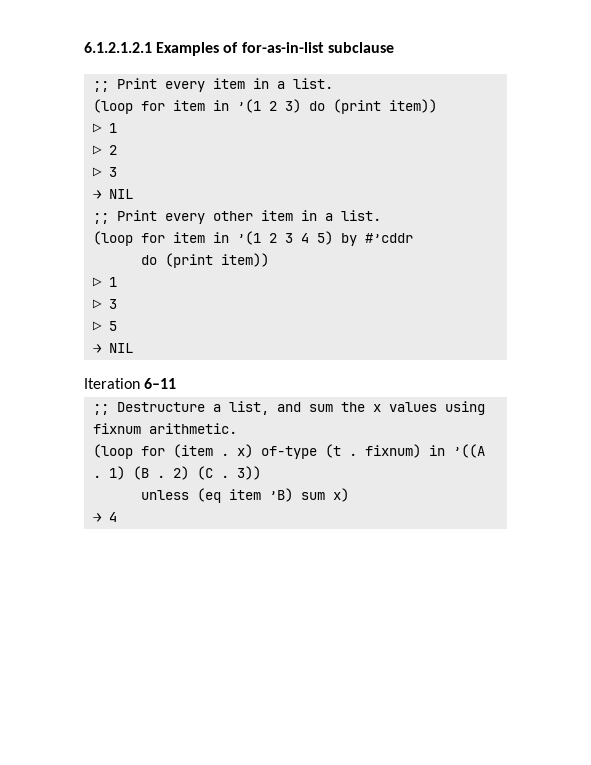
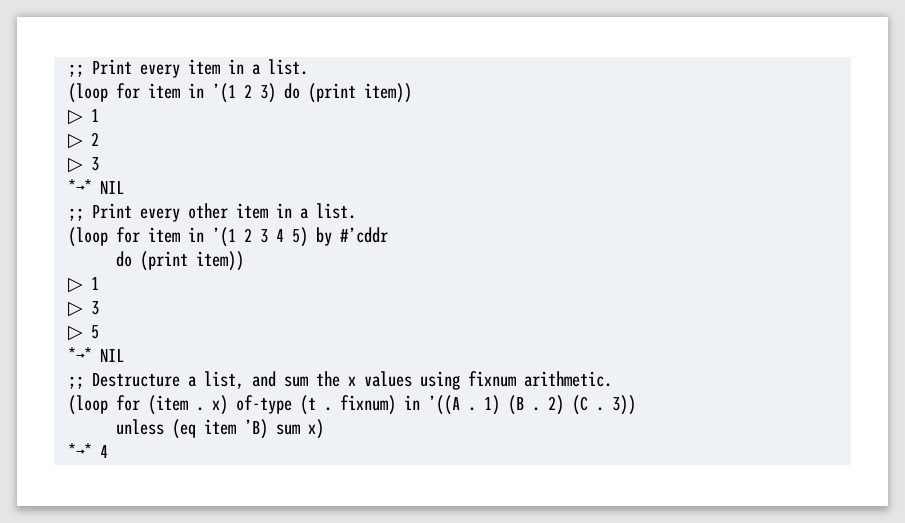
[84,42,394,56] 6.1.2.1.2.1 Examples of for-as-in-list subclause // -> (67, 70) none
[93,190,103,199] → -> [67,179,92,194] *→*
[93,343,134,353] [84,378,177,389] → NIL // Iteration 6–11 -> [67,347,124,362] *→* NIL
[93,513,103,522] → -> [67,443,92,458] *→*

